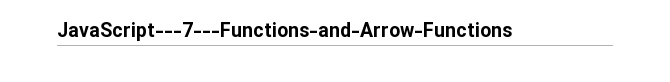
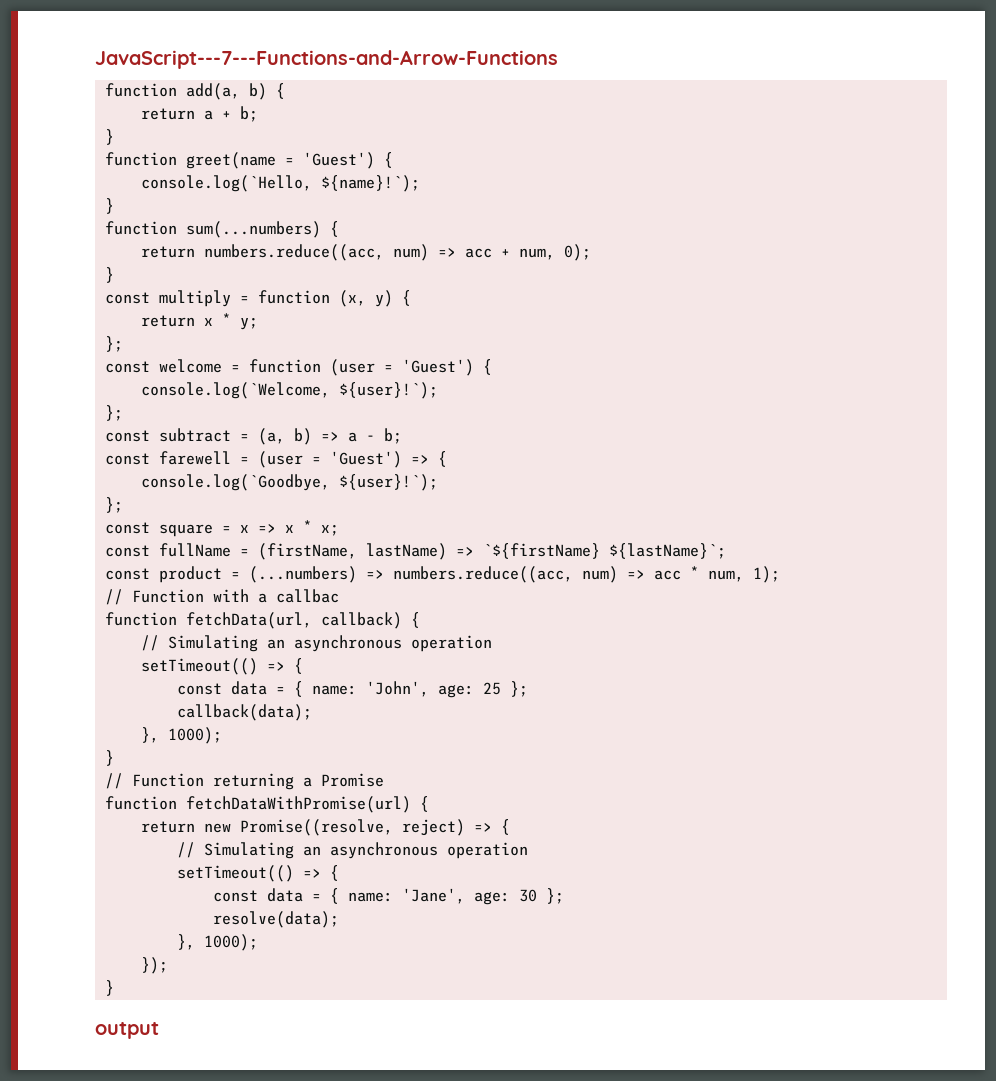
(512, 31) none -> [104,83,285,100] [140,106,258,122] [104,129,114,145] [104,152,393,169] [140,175,420,192] [104,198,114,214] [104,221,339,238] [140,244,591,261] [104,267,114,283] [104,290,411,307] [140,313,258,330] [104,336,123,352] [104,359,492,376] [140,382,438,399] [104,405,123,421] [104,428,402,445] [104,451,447,468] [140,474,438,491] [104,497,123,513] [104,520,339,537] [104,543,726,560] [104,566,780,583] [104,589,339,605] [104,612,420,629] [140,635,492,652] [140,658,303,675] [176,681,528,698] [176,704,312,721] [140,727,222,744] [104,750,114,766] [104,773,384,790] [104,796,429,813] [140,819,510,836] [176,842,528,859] [176,865,339,882] [212,888,564,905] [212,911,339,928] [176,934,258,951] [140,957,168,974] [104,980,114,996] [95,1022,159,1039] // function add(a, b) { // return a + b; // } // function greet(name = 'Guest') { // console.log(`Hello, ${name}!`); // } // function sum(...numbers) { // return numbers.reduce((acc, num) => acc + num, 0); // } // const multiply = function (x, y) { // return x * y; // }; // const welcome = function (user = 'Guest') { // console.log(`Welcome, ${user}!`); // }; // const subtract = (a, b) => a - b; // const farewell = (user = 'Guest') => { // console.log(`Goodbye, ${user}!`); // }; // const square = x => x * x; // const fullName = (firstName, lastName) => `${firstName} ${lastName}`; // const product = (...numbers) => numbers.reduce((acc, num) => acc * num, 1); // // Function with a callbac // function fetchData(url, callback) { // // Simulating an asynchronous operation // setTimeout(() => { // const data = { name: 'John', age: 25 }; // callback(data); // }, 1000); // } // // Function returning a Promise // function fetchDataWithPromise(url) { // return new Promise((resolve, reject) => { // // Simulating an asynchronous operation // setTimeout(() => { // const data = { name: 'Jane', age: 30 }; // resolve(data); // }, 1000); // }); // } // output

